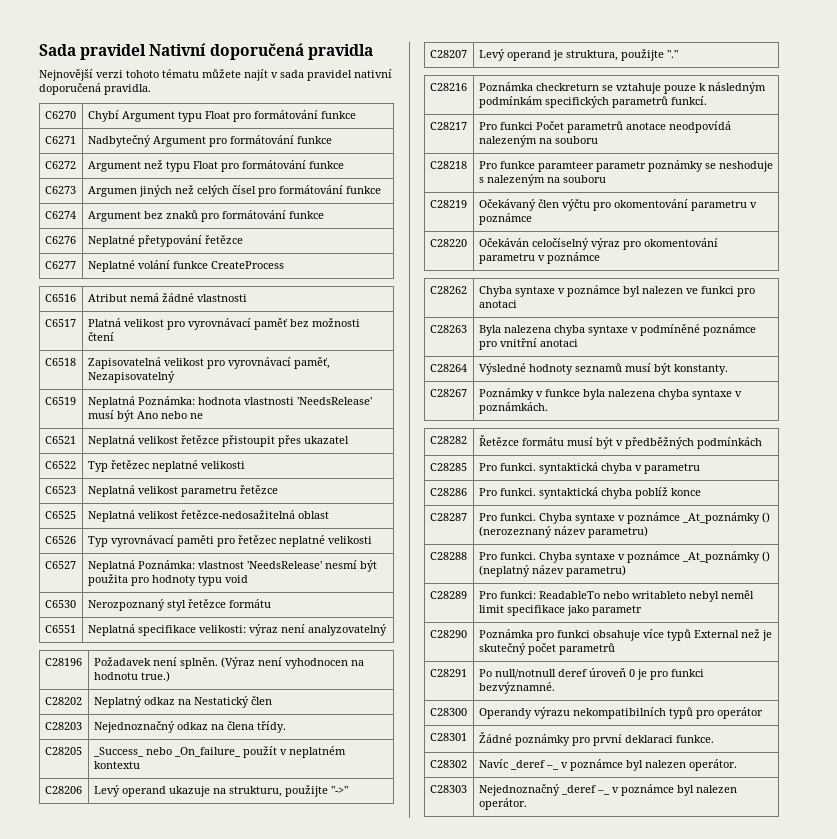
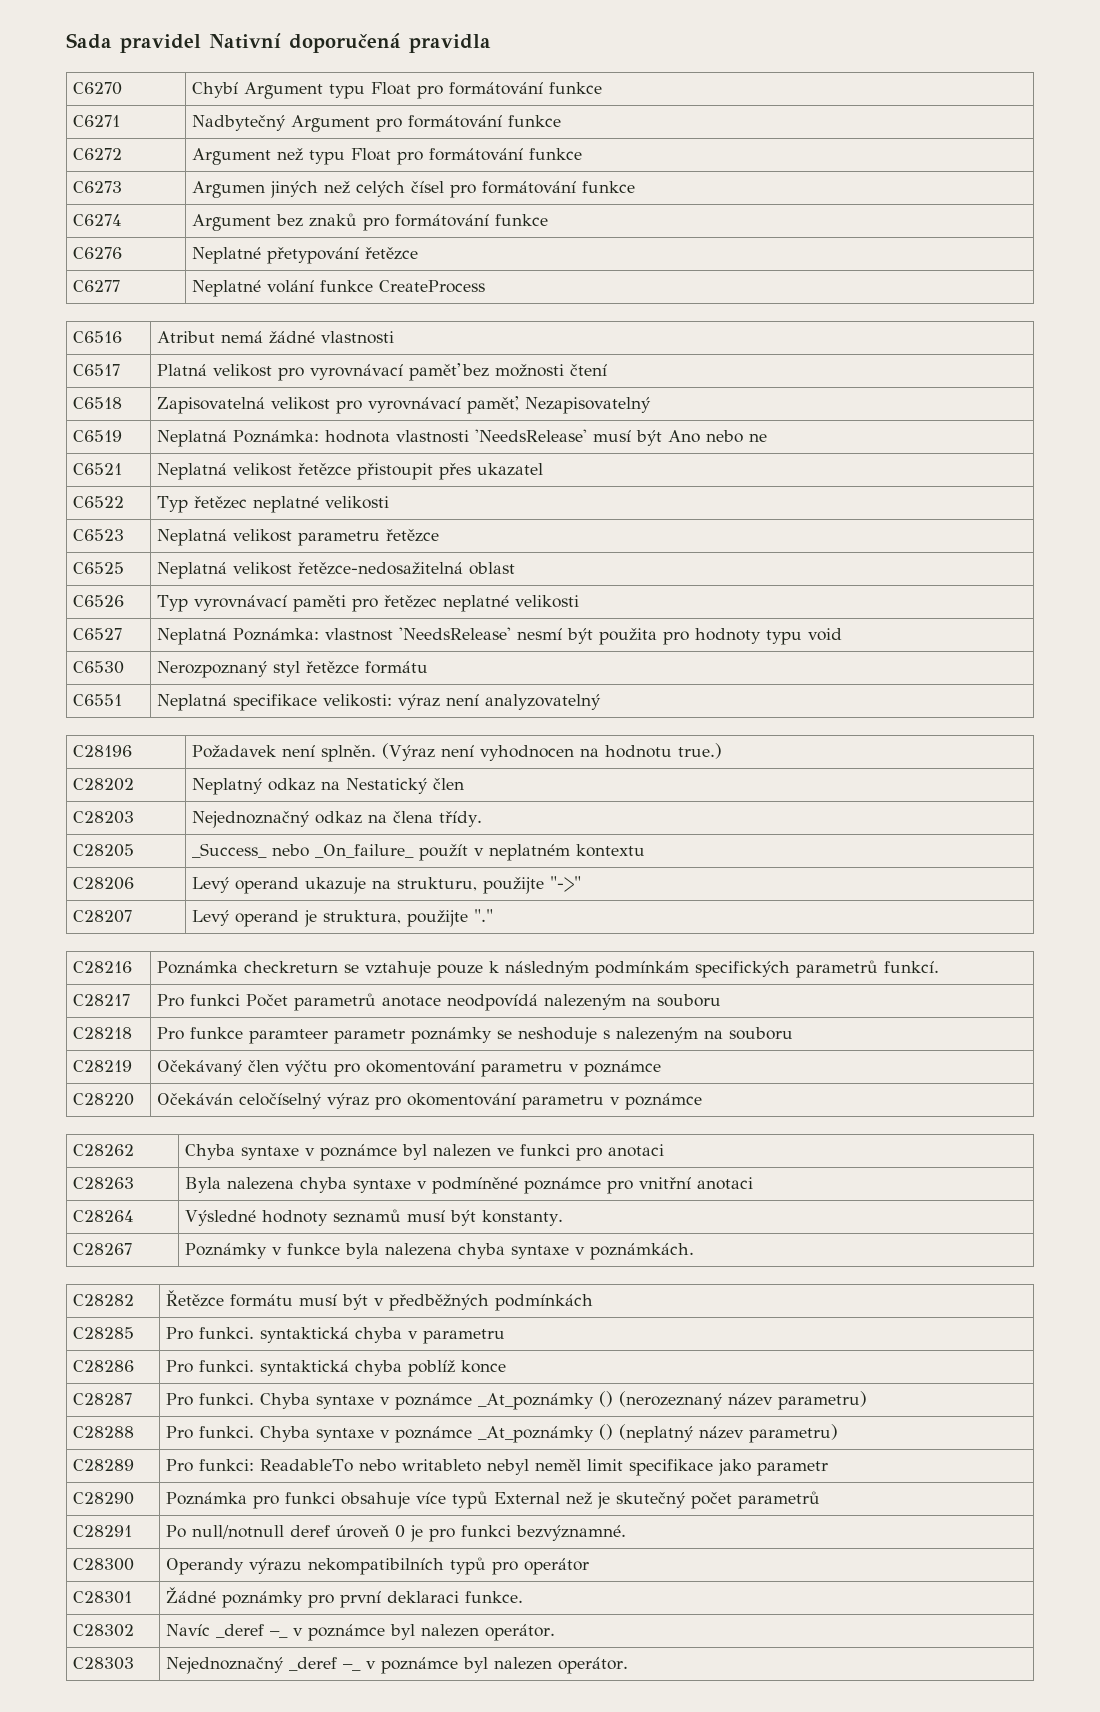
[39,69,392,81] [39,83,151,95] // Nejnovější verzi tohoto tématu můžete najít v sada pravidel nativní doporučená pravidla. -> (491, 43) none

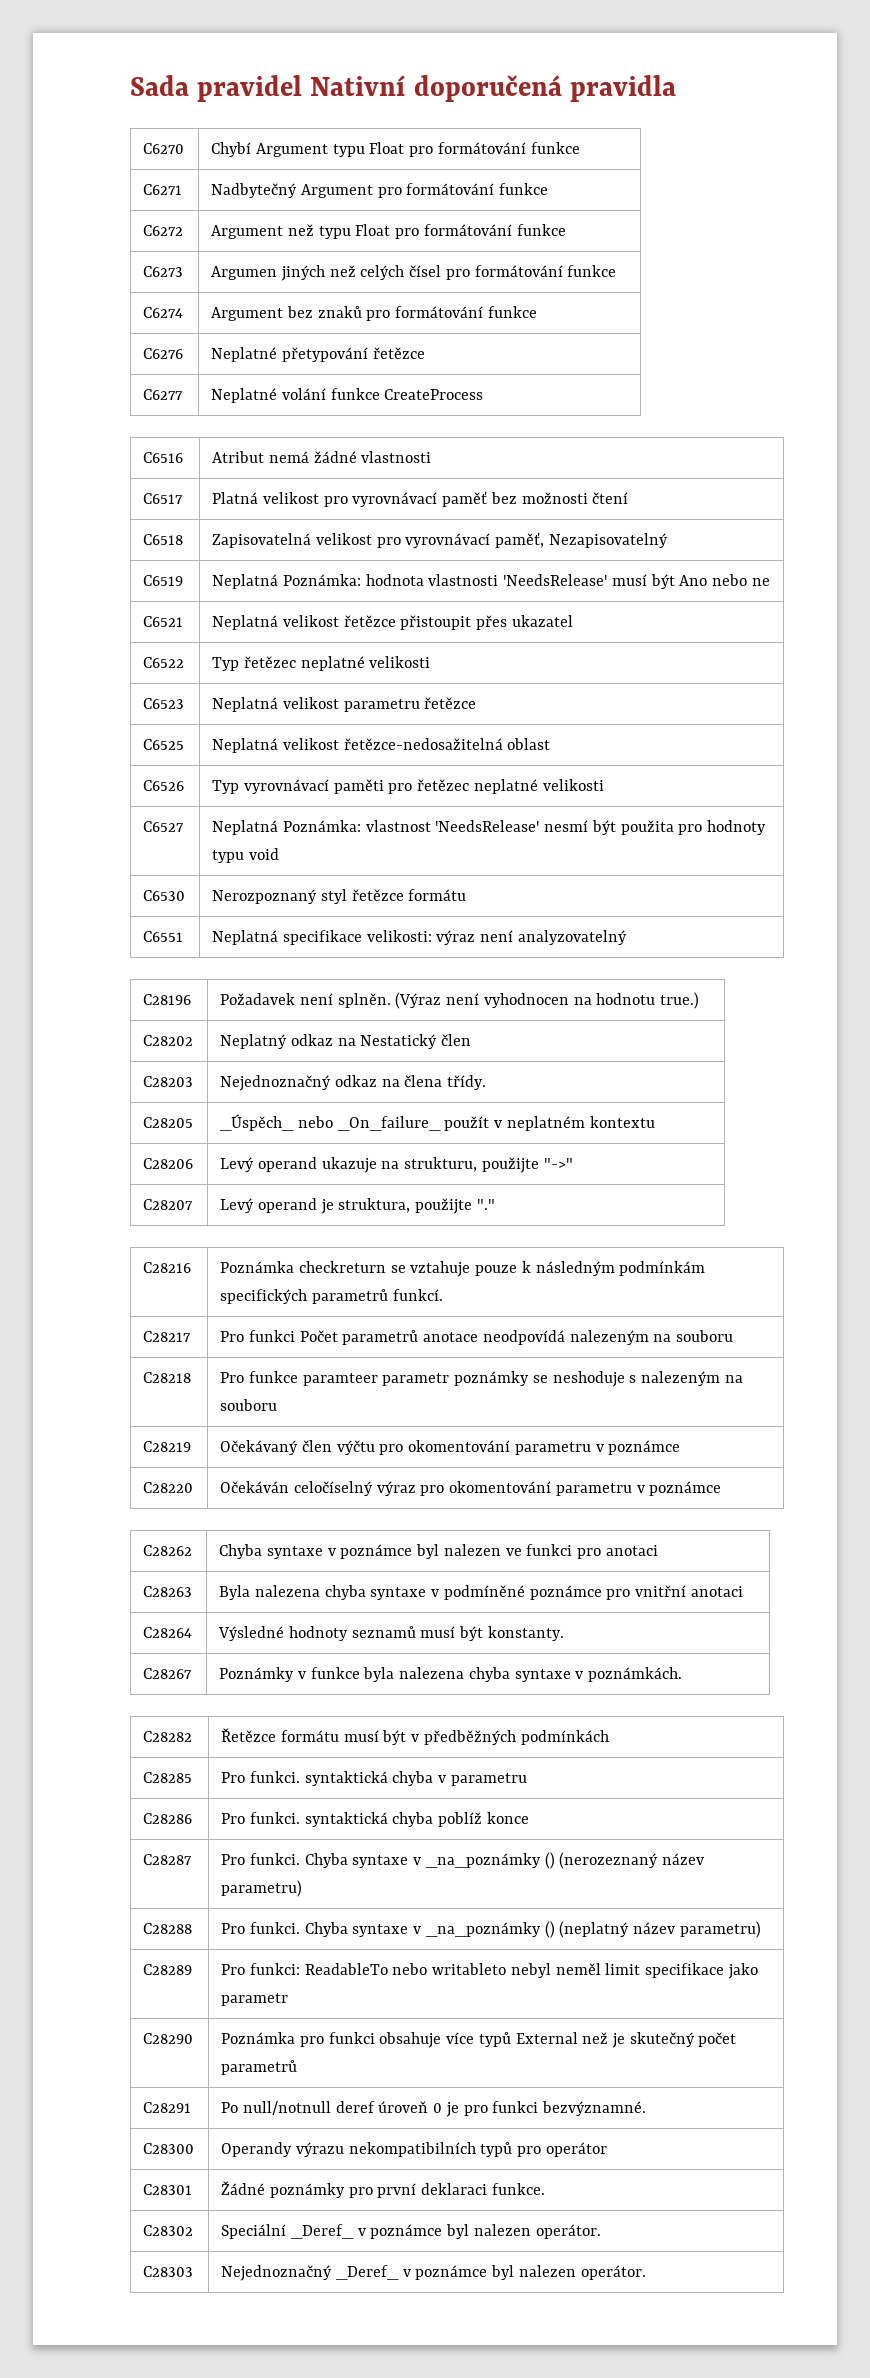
[192,843,268,858] _Success_ -> [220,1114,295,1131] _Úspěch_
[395,1393,595,1410] poznámce _At_poznámky -> [425,1853,541,1868] _na_poznámky
[395,1426,595,1443] poznámce _At_poznámky -> [425,1922,541,1937] _na_poznámky
[166,1624,289,1638] Navíc _deref –_ -> [221,2224,354,2239] Speciální _Deref_
[289,1657,362,1671] _deref –_ -> [335,2265,399,2280] _Deref_

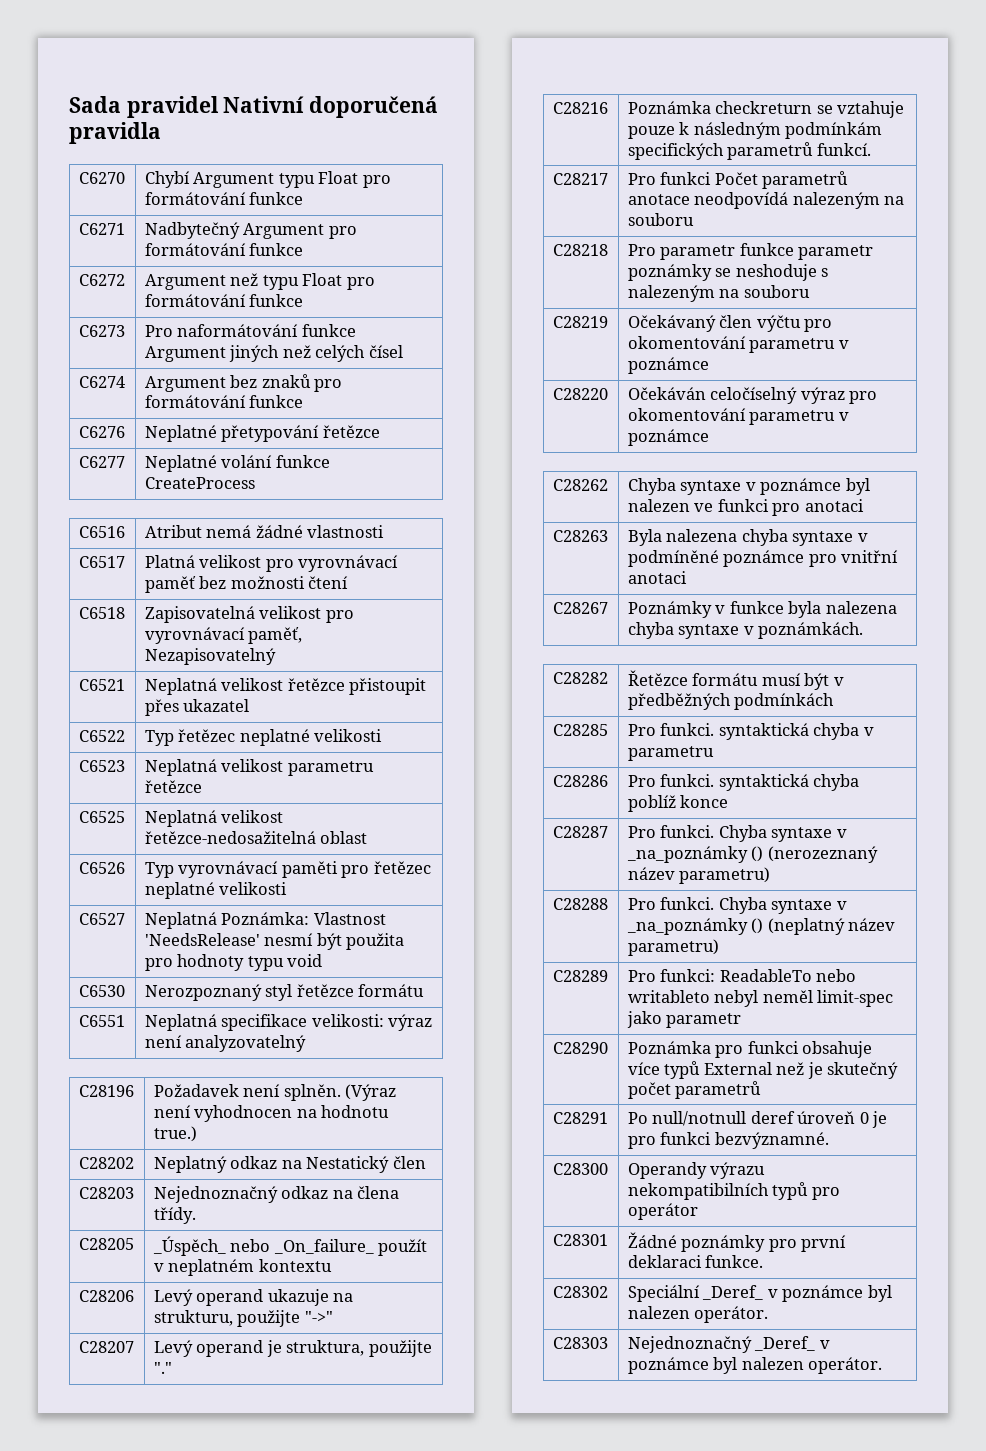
[211,266,278,280] Argumen -> [144,324,356,337] [144,346,226,362] Pro naformátování funkce Argument
[445,265,617,280] pro formátování funkce -> (403, 351) none
[143,575,184,586] [212,574,770,589] // C6519 | Neplatná Poznámka: hodnota vlastnosti 'NeedsRelease' musí být Ano nebo ne -> (276, 656) none
[365,820,431,832] vlastnost -> [313,912,386,925] Vlastnost
[248,1371,378,1386] funkce paramteer -> [660,243,794,260] parametr funkce
[143,1627,193,1638] [218,1626,564,1641] // C28264 | Výsledné hodnoty seznamů musí být konstanty. -> (687, 577) none
[605,1963,725,1978] limit specifikace -> [817,990,894,1007] limit-spec

